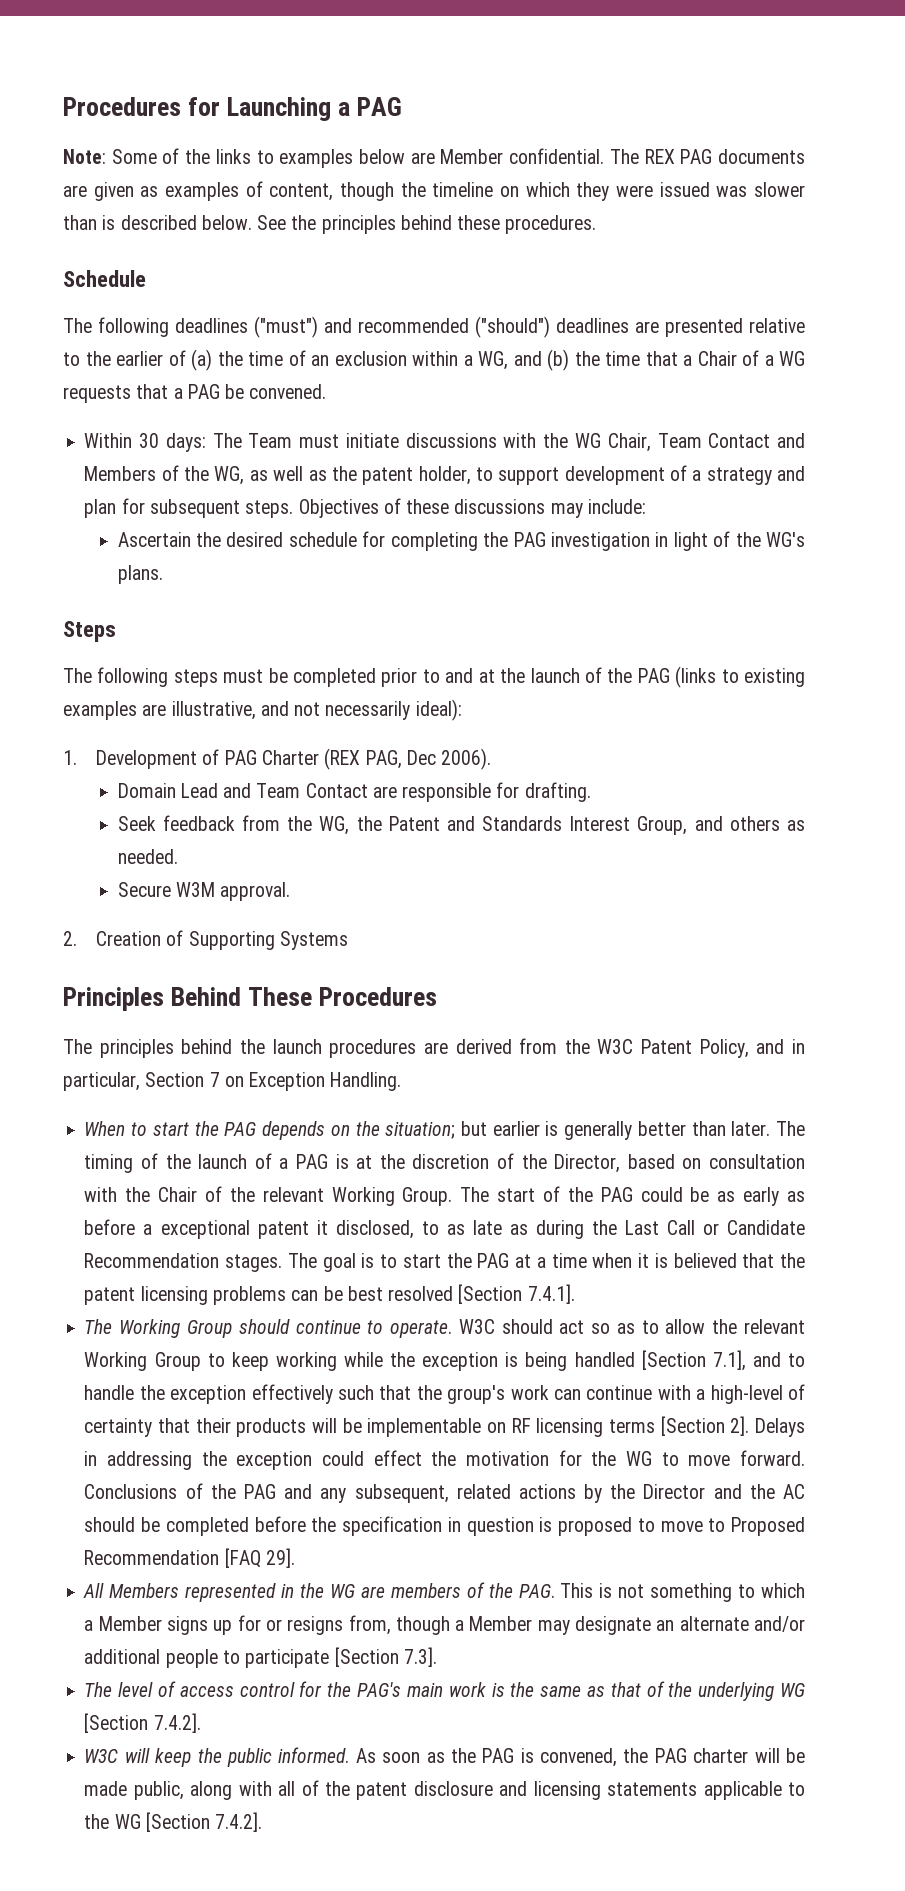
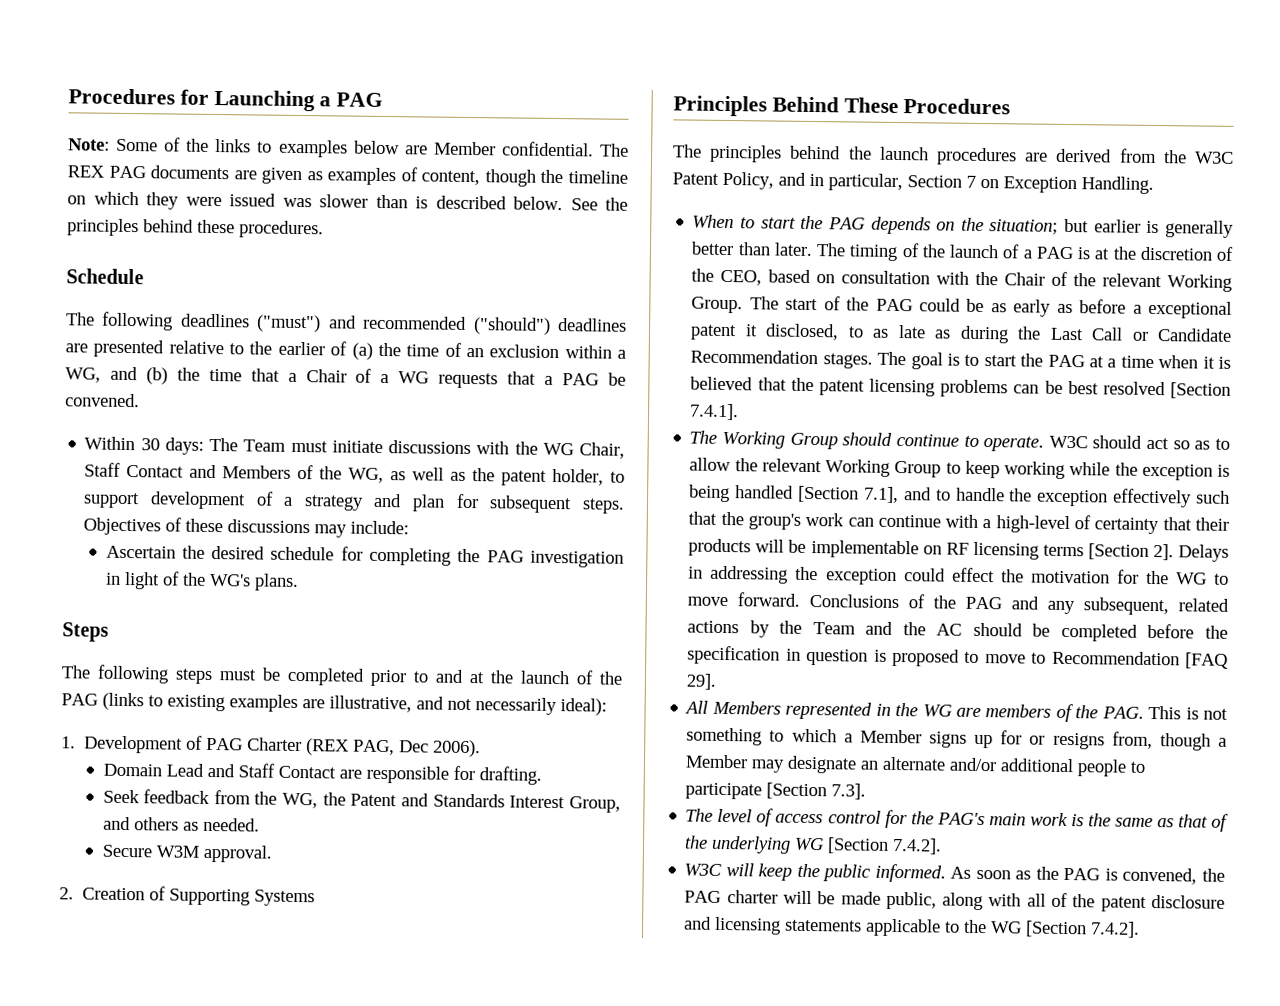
[657,433,702,448] Team -> [84,462,122,477] Staff
[256,783,301,798] Team -> [237,763,275,778] Staff
[554,1154,621,1173] Director, -> [720,269,763,286] CEO,
[643,1484,706,1499] Director -> [812,622,856,635] Team
[731,1517,805,1536] Proposed -> (1047, 658) none

